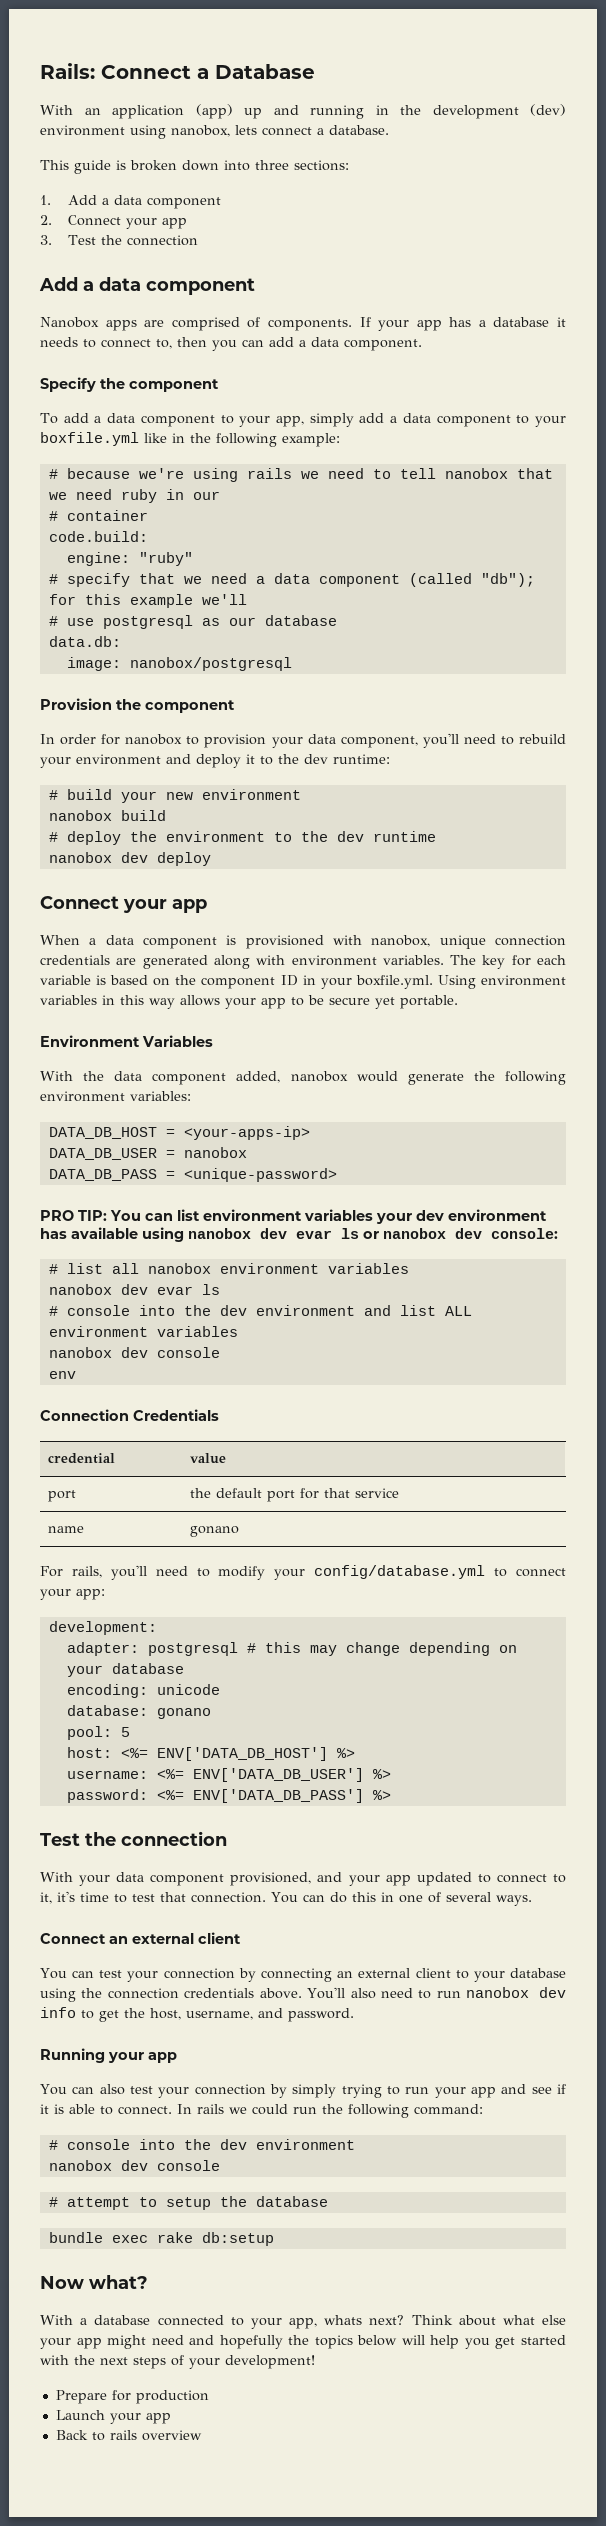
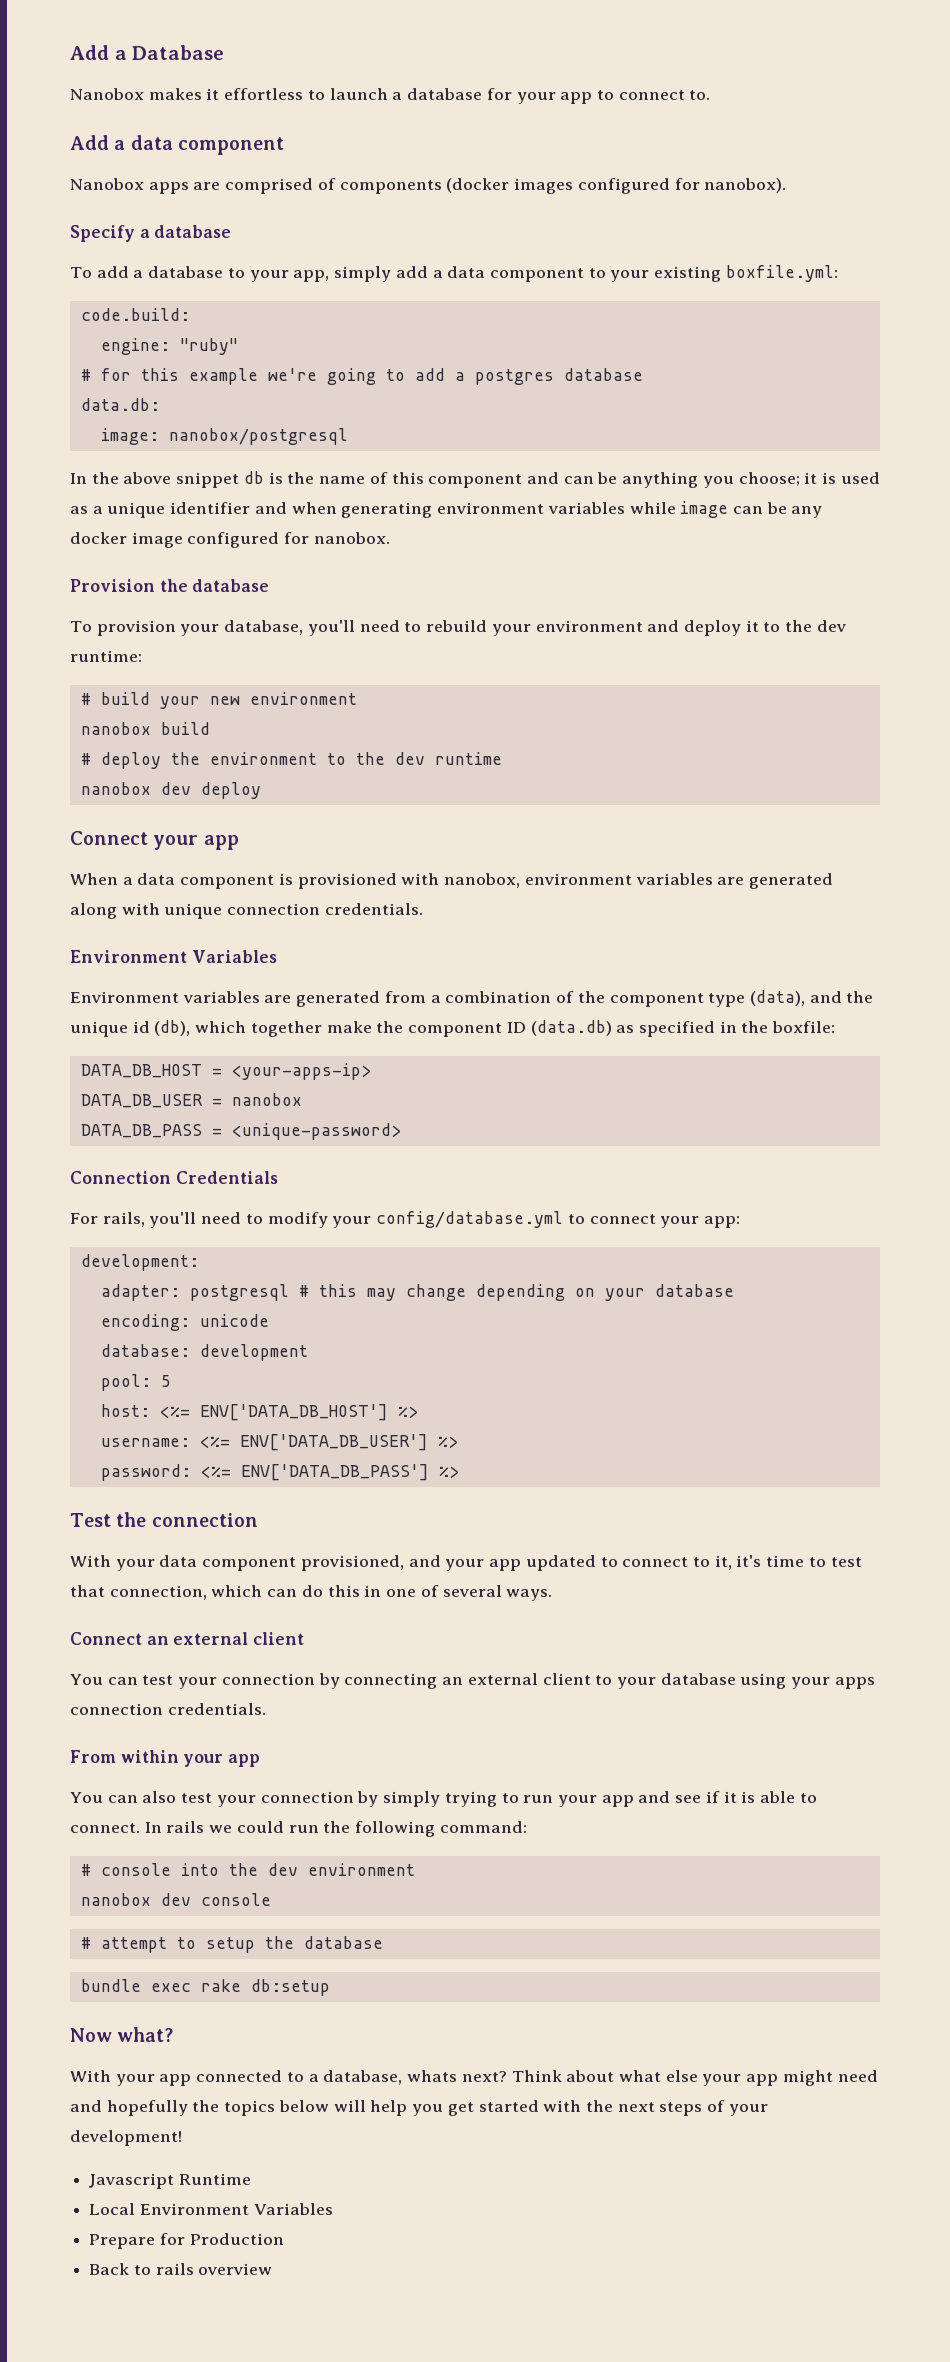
[40,63,191,79] Rails: Connect -> [70,45,109,60] Add
[40,104,566,119] [40,125,389,139] [40,160,349,174] [40,195,221,209] [40,215,187,229] [40,235,198,246] With an application (app) up and running in the development (dev) environment using nanobox, lets connect a database. // This guide is broken down into three sections: // 1. Add a data component // 2. Connect your app // 3. Test the connection -> [70,88,711,104] Nanobox makes it effortless to launch a database for your app to connect to.
[267,317,566,331] [40,337,422,351] [40,377,219,392] components. If your app has a database it needs to connect to, then you can add a data component. // Specify the component -> [339,178,787,194] [70,225,232,242] components (docker images configured for nanobox). // Specify a database
[107,413,215,427] data component -> [148,266,224,278] database
[40,432,340,447] [48,468,553,482] [48,489,220,503] [48,510,148,521] [48,531,148,542] [66,552,193,566] [48,573,535,587] [48,594,247,608] [48,615,337,629] [48,636,121,647] [66,657,292,671] [40,698,235,713] [40,734,418,748] boxfile.yml like in the following example: // # because we're using rails we need to tell nanobox that we need ruby in our // # container // code.build: // engine: "ruby" // # specify that we need a data component (called "db"); for this example we'll // # use postgresql as our database // data.db: // image: nanobox/postgresql // Provision the component // In order for nanobox to provision your data component, -> [654,265,838,282] [80,308,190,321] [100,338,238,355] [80,368,643,385] [80,398,160,411] [100,428,348,445] [70,471,880,488] [70,501,823,518] [70,532,390,548] [70,579,270,592] [70,620,304,636] existing boxfile.yml: // code.build: // engine: "ruby" // # for this example we're going to add a postgres database // data.db: // image: nanobox/postgresql // In the above snippet db is the name of this component and can be anything you choose; it is used as a unique identifier and when generating environment variables while image can be any docker image configured for nanobox. // Provision the database // To provision your database,
[439,935,566,949] [40,955,110,965] unique connection credentials -> [524,873,713,885] environment variables
[291,955,566,969] [40,975,566,989] [40,995,458,1009] [40,1035,213,1047] [40,1071,566,1085] [40,1091,191,1102] environment variables. The key for each variable is based on the component ID in your boxfile.yml. Using environment variables in this way allows your app to be secure yet portable. // Environment Variables // With the data component added, nanobox would generate the following environment variables: -> [164,903,423,919] [70,950,277,963] [70,990,874,1007] [70,1020,836,1037] unique connection credentials. // Environment Variables // Environment variables are generated from a combination of the component type (data), and the unique id (db), which together make the component ID (data.db) as specified in the boxfile:
[40,1209,547,1224] [40,1227,558,1242] [48,1263,409,1274] [48,1284,220,1295] [48,1305,472,1316] [48,1326,238,1337] [48,1347,220,1358] [48,1371,76,1379] [40,1409,219,1421] [48,1453,116,1464] [190,1453,227,1464] [48,1490,77,1502] [190,1488,400,1502] [48,1526,85,1533] [190,1526,240,1537] PRO TIP: You can list environment variables your dev environment has available using nanobox dev evar ls or nanobox dev console: // # list all nanobox environment variables // nanobox dev evar ls // # console into the dev environment and list ALL environment variables // nanobox dev console // env // Connection Credentials // credential | value // port | the default port for that service // name | gonano -> [70,1171,278,1184] Connection Credentials
[156,1708,211,1719] gonano -> [199,1344,308,1361] development
[191,1892,298,1903] connection. You -> [109,1585,263,1600] connection, which
[81,1987,566,1999] [40,2007,354,2022] [40,2048,105,2063] the connection credentials above. You'll also need to run nanobox dev info to get the host, username, and password. // Running -> [791,1677,875,1689] [70,1703,266,1715] [70,1750,179,1763] your apps connection credentials. // From within
[80,2315,317,2329] a database connected to your app, -> [115,2070,403,2086] your app connected to a database,
[55,2390,209,2404] [55,2410,171,2424] Prepare for production // Launch your app -> [89,2173,251,2189] [89,2203,333,2215] [89,2233,284,2249] Javascript Runtime // Local Environment Variables // Prepare for Production

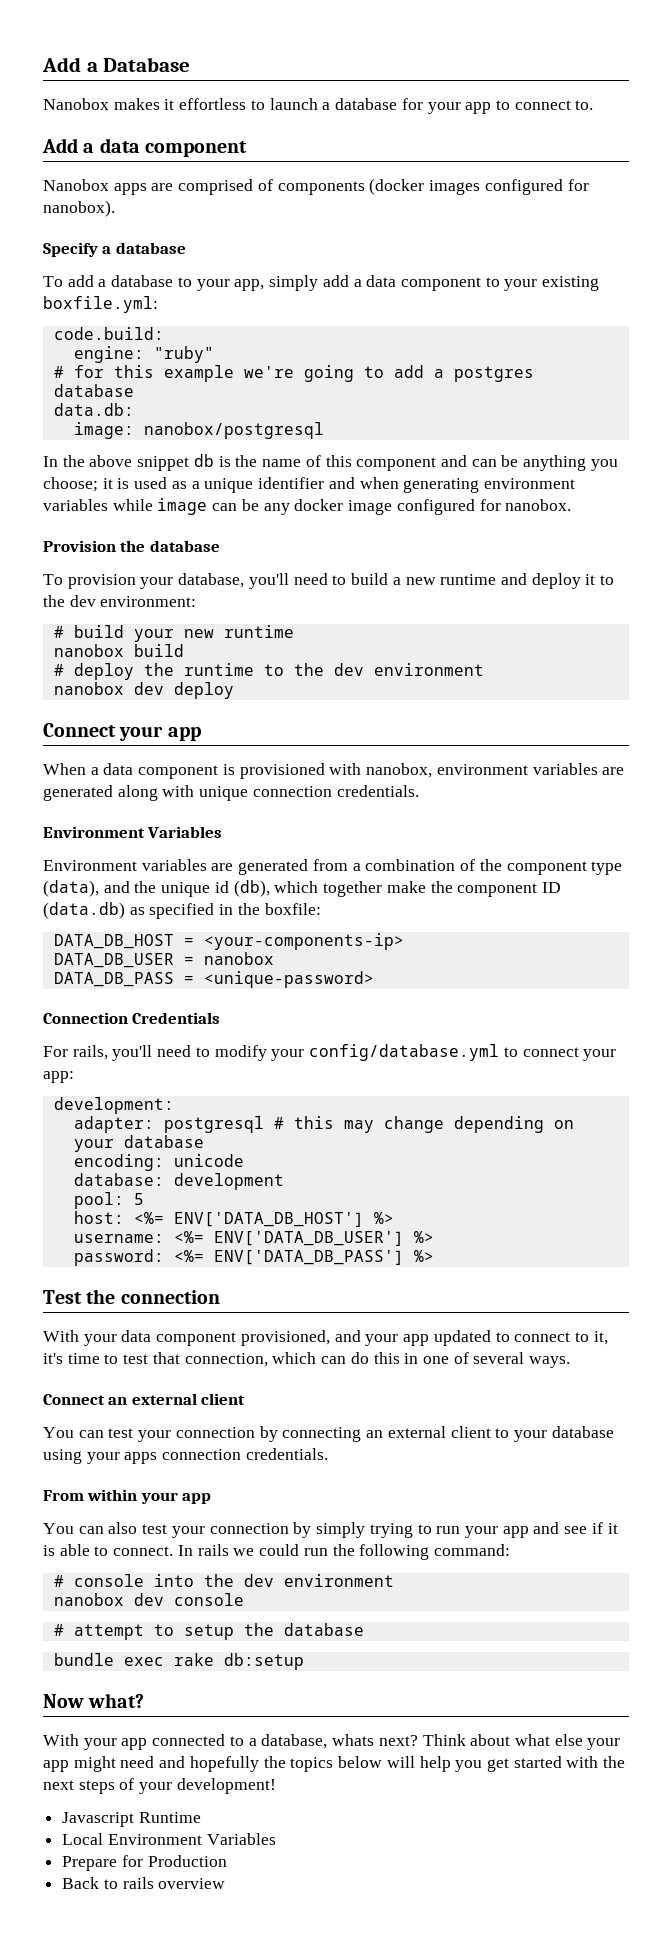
[426,620,643,636] rebuild your environment -> [351,573,497,585] build a new runtime
[70,650,142,662] runtime: -> [100,596,197,607] environment:
[249,692,357,705] environment -> [223,625,294,638] runtime
[209,752,502,765] environment to the dev runtime -> [183,663,484,676] runtime to the dev environment
[231,1063,371,1080] <your-apps-ip> -> [203,933,404,950] <your-components-ip>

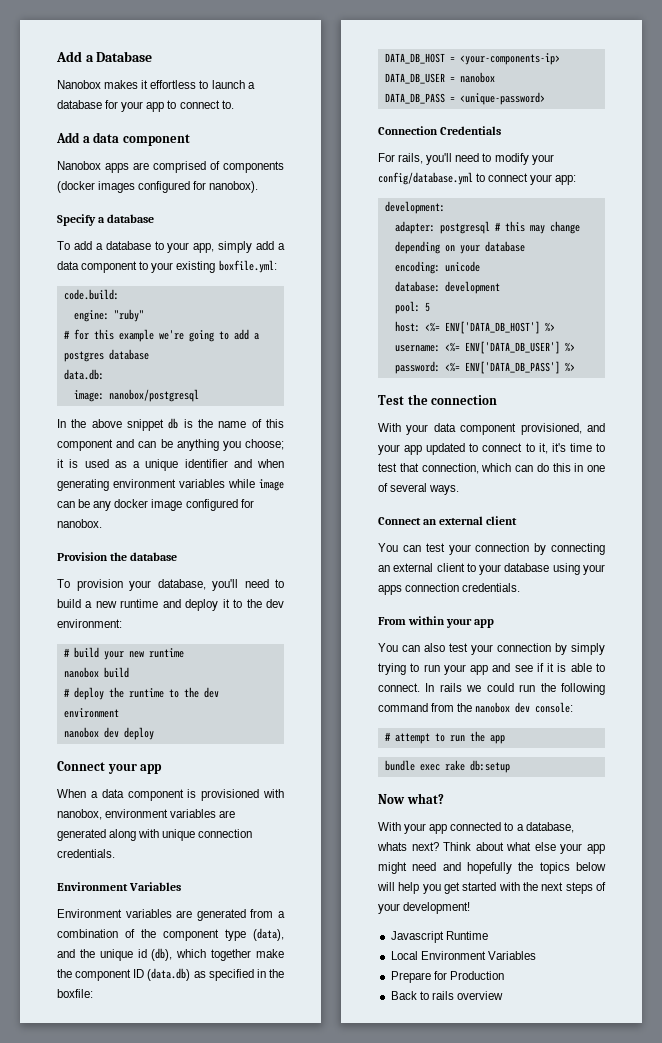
[433,1544,510,1556] [53,1574,394,1587] [53,1593,244,1606] command: // # console into the dev environment // nanobox dev console -> [378,702,574,713] command from the nanobox dev console:
[183,1623,364,1640] setup the database -> [449,731,505,744] run the app

